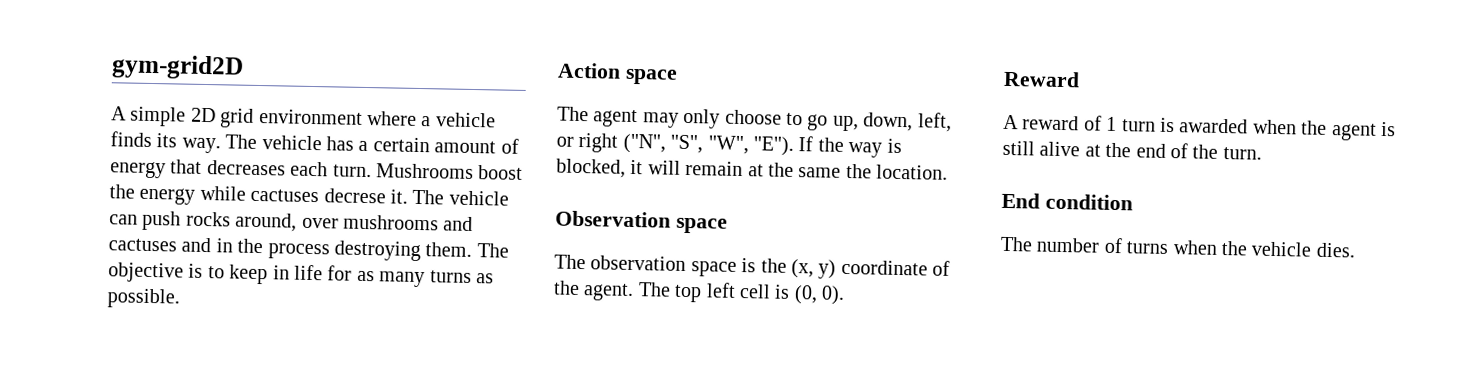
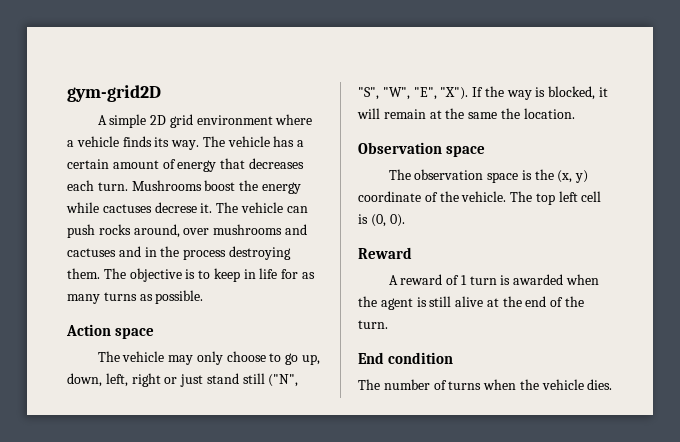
[593,109,639,128] agent -> [122,351,165,362] vehicle
[556,132,619,153] or right -> [131,373,265,387] right or just stand still
[753,136,794,156] "E"). -> [413,87,469,100] "E", "X").
[583,283,635,302] agent. -> [461,191,507,202] vehicle.

